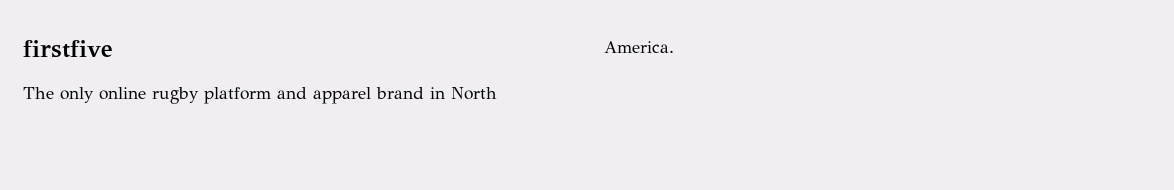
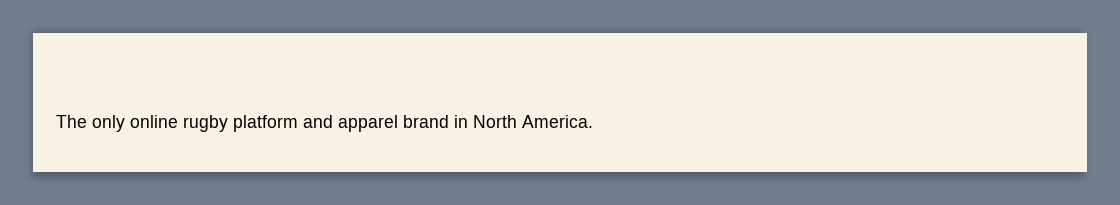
[23,40,113,58] firstfive // -> (56, 121) none

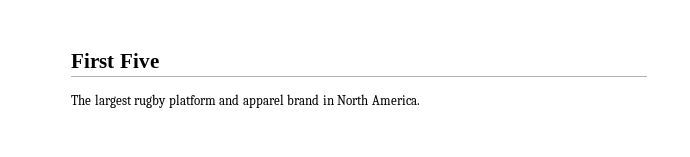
[56,115,178,132] The only online -> [71,53,159,68] [71,94,132,108] First Five // The largest

